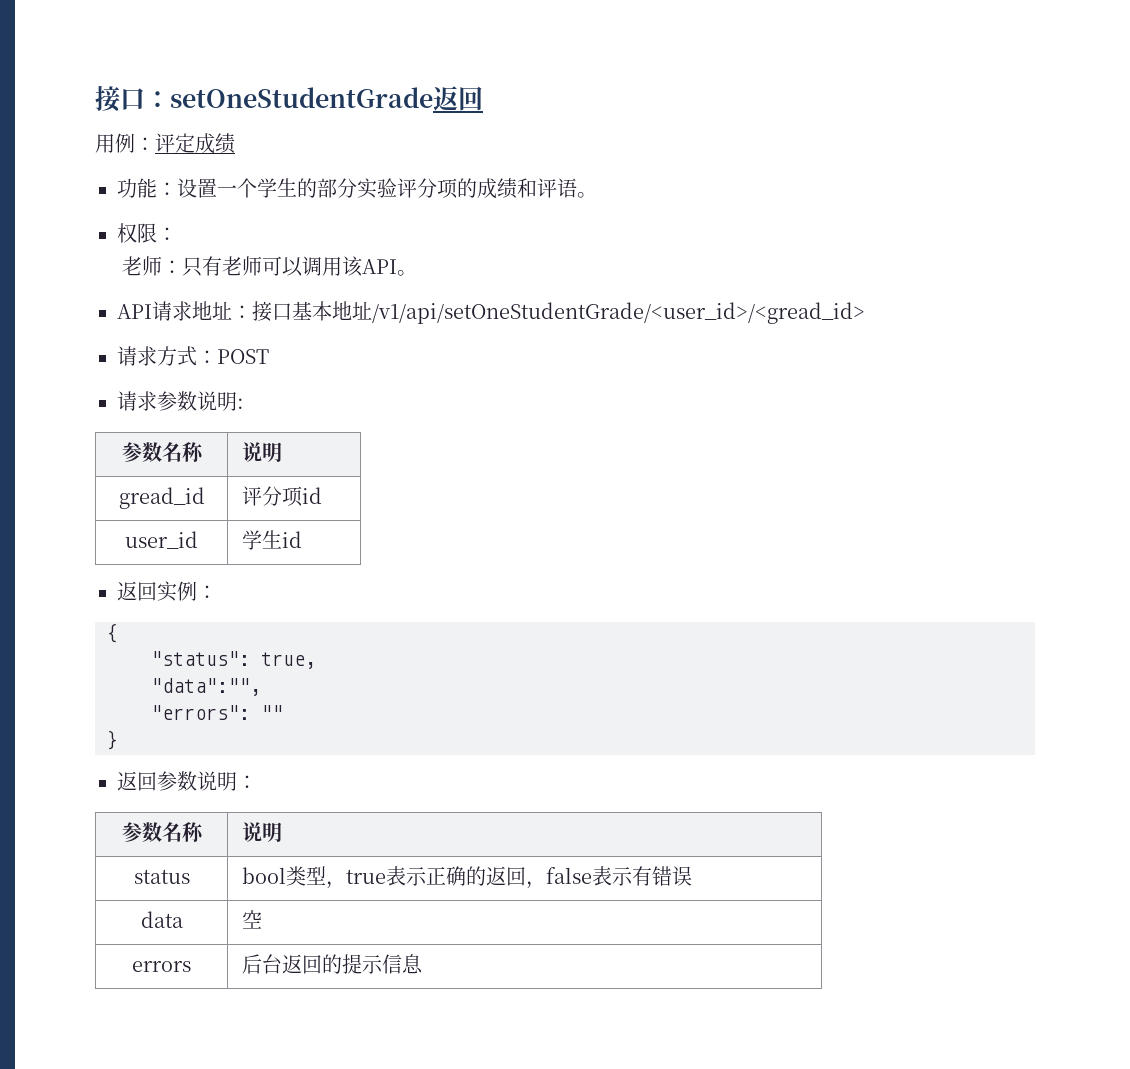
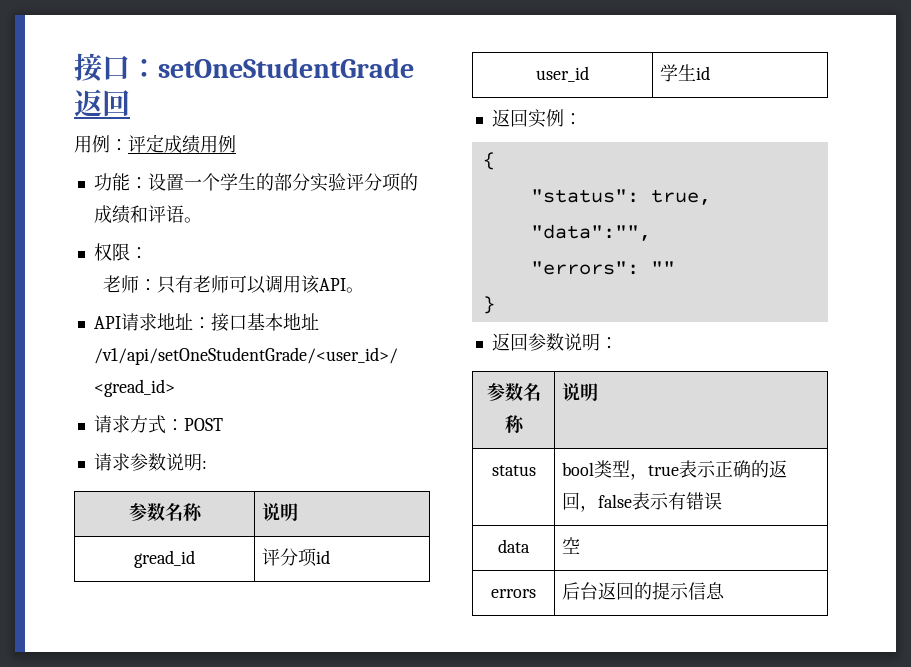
(235, 143) none -> [200,135,236,153] 用例

